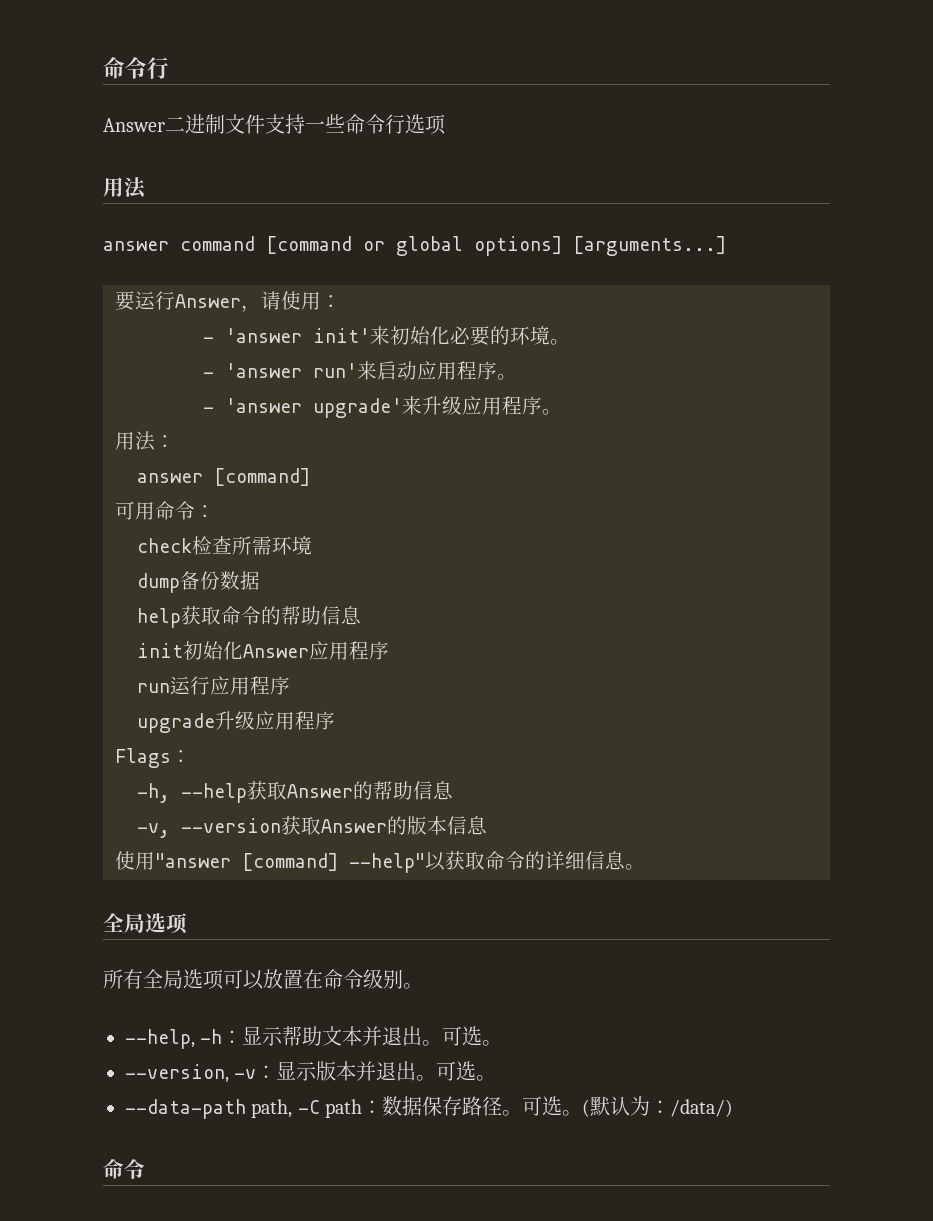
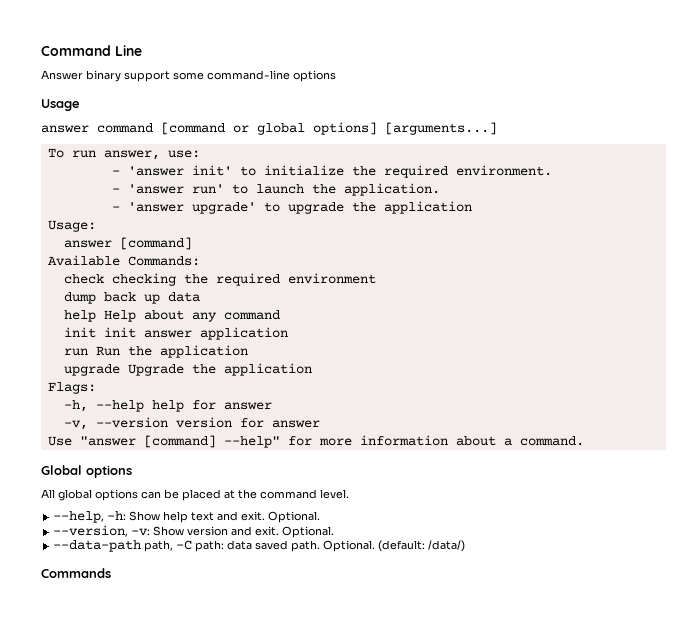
[103,57,169,79] [103,114,446,135] [103,177,147,199] 命令行 // Answer二进制文件支持一些命令行选项 // 用法 -> [41,45,142,56] [41,70,336,82] [41,99,80,111] Command Line // Answer binary support some command-line options // Usage
[115,291,341,312] [203,326,570,346] 要运行Answer，请使用： // - 'answer init'来初始化必要的环境。 -> [47,148,200,160] [111,165,552,178] To run answer, use: // - 'answer init' to initialize the required environment.
[357,361,517,380] 来启动应用程序。 -> [231,183,440,196] to launch the application.
[402,396,562,415] [115,431,175,451] 来升级应用程序。 // 用法： -> [263,201,472,214] [47,220,96,232] to upgrade the application // Usage:
[115,501,215,520] 可用命令： -> [47,255,200,266] Available Commands:
[192,536,312,555] [137,571,260,593] [137,606,361,628] [137,641,389,660] [137,676,290,695] [137,711,335,733] [115,748,191,768] [137,781,453,803] [137,816,487,838] [115,851,645,873] [103,913,188,934] [103,969,423,990] [125,1026,503,1049] [125,1061,497,1083] [125,1096,671,1119] 检查所需环境 // dump备份数据 // help获取命令的帮助信息 // init初始化Answer应用程序 // run运行应用程序 // upgrade升级应用程序 // Flags： // -h, --help获取Answer的帮助信息 // -v, --version获取Answer的版本信息 // 使用"answer [command] --help"以获取命令的详细信息。 // 全局选项 // 所有全局选项可以放置在命令级别。 // --help, -h：显示帮助文本并退出。可选。 // --version, -v：显示版本并退出。可选。 // --data-path path, -C path：数据保存路径。可选。(默认为： -> [111,273,376,286] [63,292,200,304] [63,310,280,322] [63,327,288,340] [63,345,248,358] [63,363,312,376] [47,382,96,394] [63,400,272,412] [63,417,320,430] [47,435,584,448] [41,465,132,478] [41,489,349,501] [53,511,321,523] [53,525,335,538] [53,540,426,552] checking the required environment // dump back up data // help Help about any command // init init answer application // run Run the application // upgrade Upgrade the application // Flags: // -h, --help help for answer // -v, --version version for answer // Use "answer [command] --help" for more information about a command. // Global options // All global options can be placed at the command level. // --help, -h: Show help text and exit. Optional. // --version, -v: Show version and exit. Optional. // --data-path path, -C path: data saved path. Optional. (default:
[103,1159,145,1179] 命令 -> [41,568,111,578] Commands

